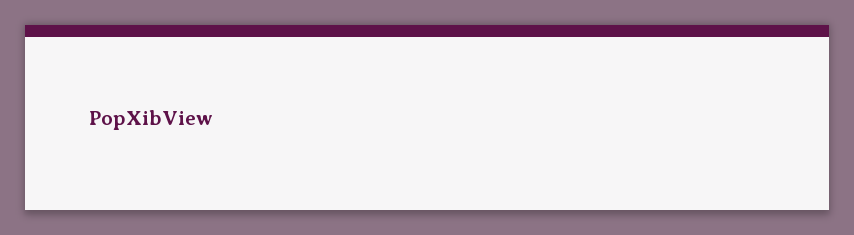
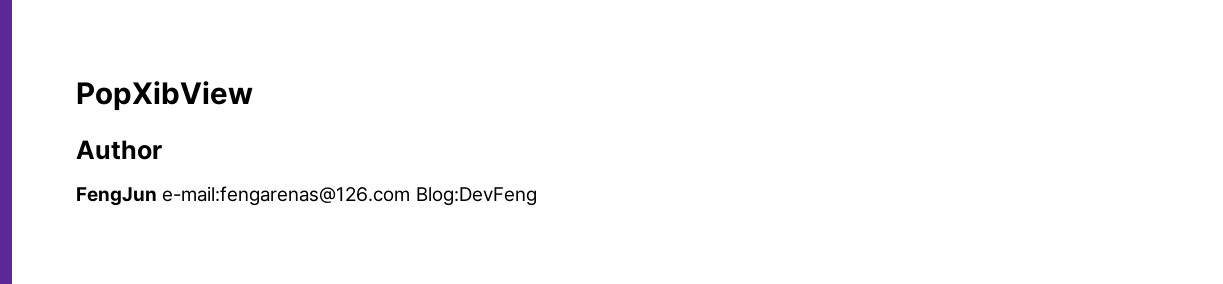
(213, 120) none -> [76,140,162,160] [76,186,537,206] // Author // FengJun e-mail:fengarenas@126.com Blog:DevFeng

